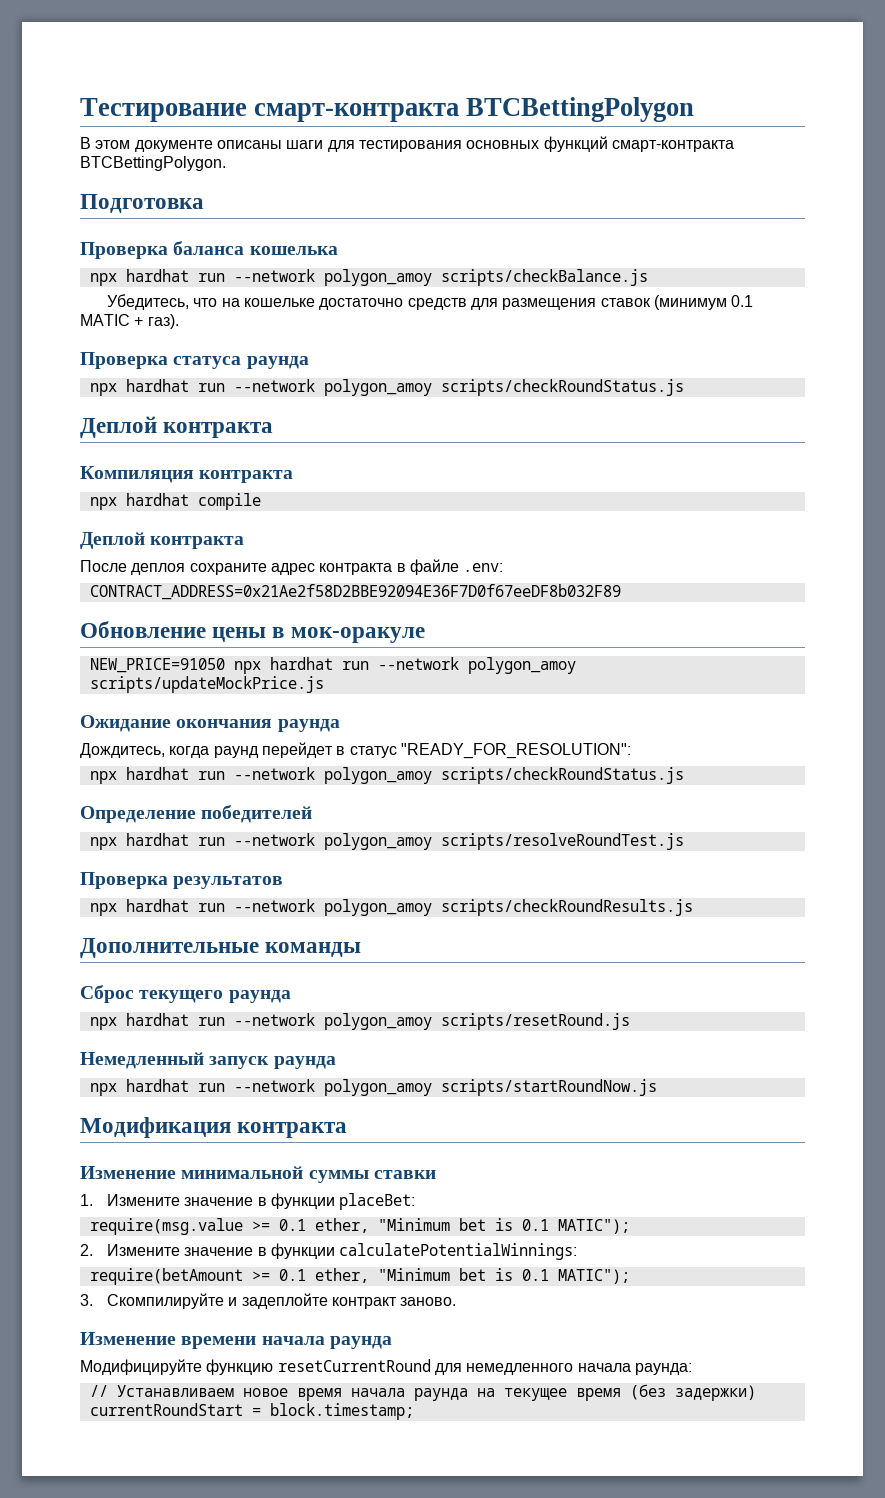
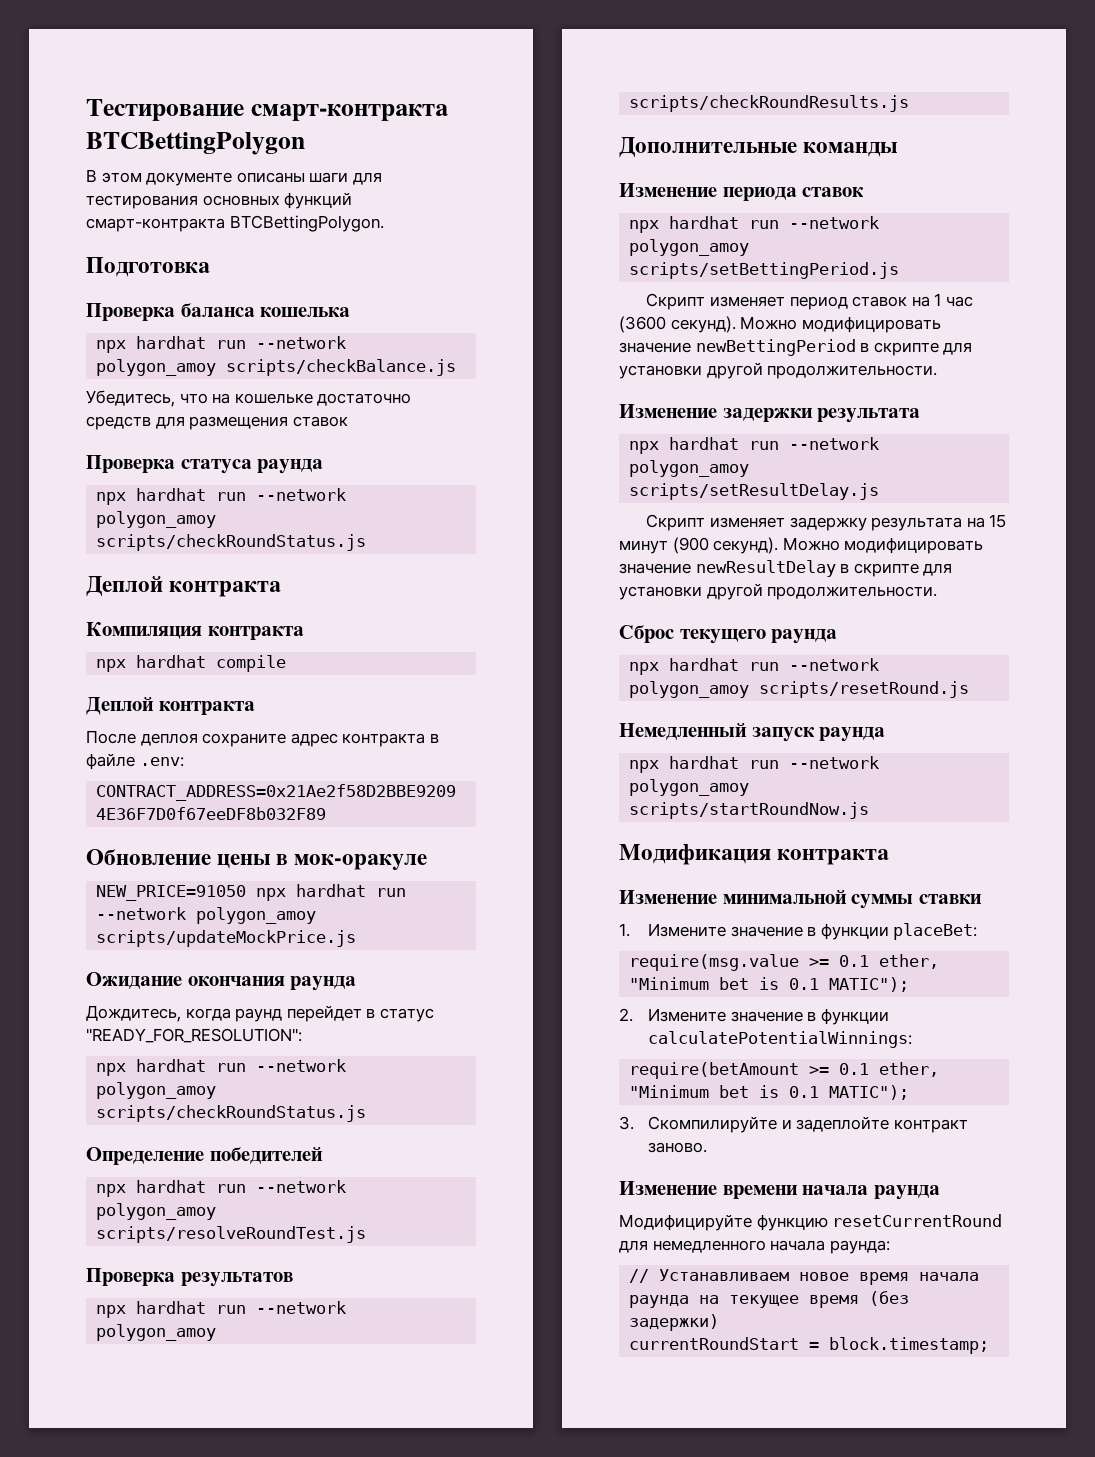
[653,295,754,310] [80,314,179,329] (минимум 0.1 MATIC + газ). -> (348, 421) none
(362, 949) none -> [619,183,865,201] [629,216,880,233] [629,239,750,256] [629,262,900,279] [646,293,973,310] [619,316,941,333] [619,339,973,356] [619,362,938,379] [619,404,921,423] [629,437,880,454] [629,460,750,477] [629,483,880,500] [646,514,1007,531] [619,537,984,554] [619,560,953,577] [619,583,938,600] // Изменение периода ставок // npx hardhat run --network polygon_amoy scripts/setBettingPeriod.js // Скрипт изменяет период ставок на 1 час (3600 секунд). Можно модифицировать значение newBettingPeriod в скрипте для установки другой продолжительности. // Изменение задержки результата // npx hardhat run --network polygon_amoy scripts/setResultDelay.js // Скрипт изменяет задержку результата на 15 минут (900 секунд). Можно модифицировать значение newResultDelay в скрипте для установки другой продолжительности.

